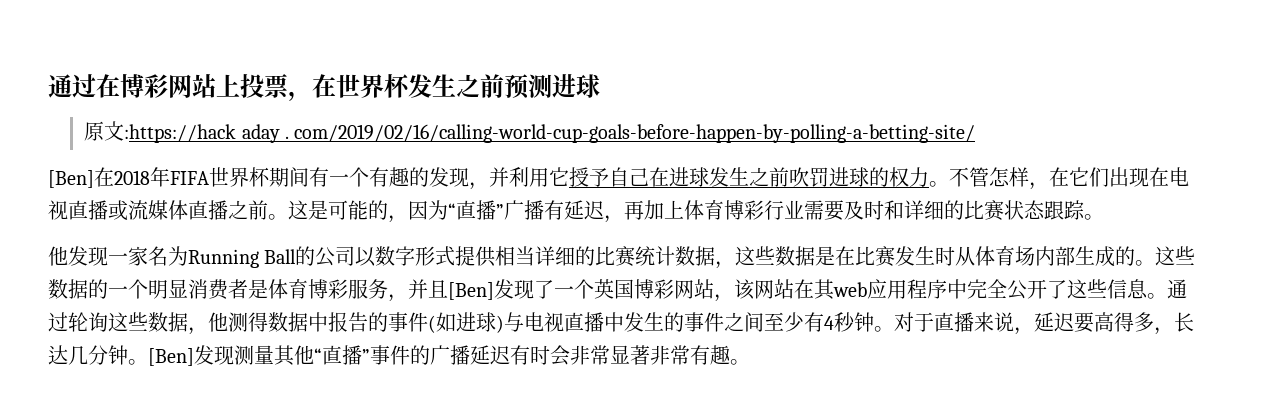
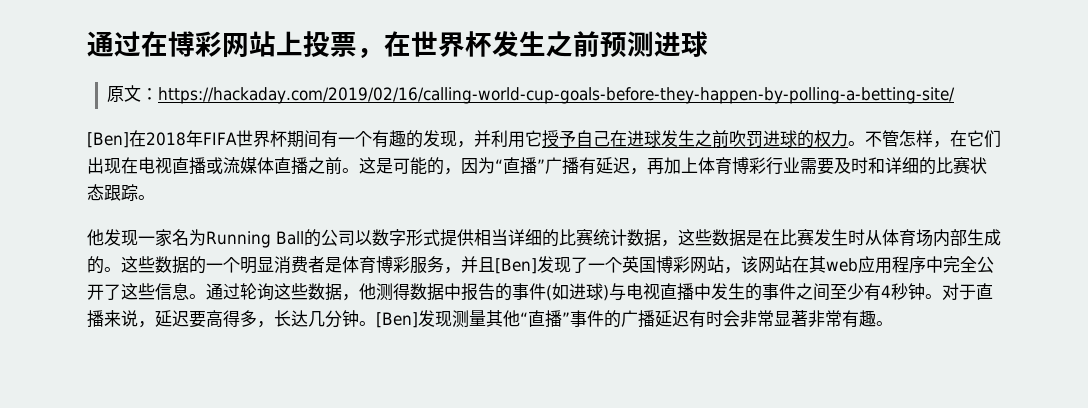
[124,124,976,143] :https://hack aday . com/2019/02/16/calling-world-cup-goals-before-happen-by-polling-a-betting-site/ -> [141,87,956,104] ：https://hackaday.com/2019/02/16/calling-world-cup-goals-before-they-happen-by-polling-a-betting-site/

